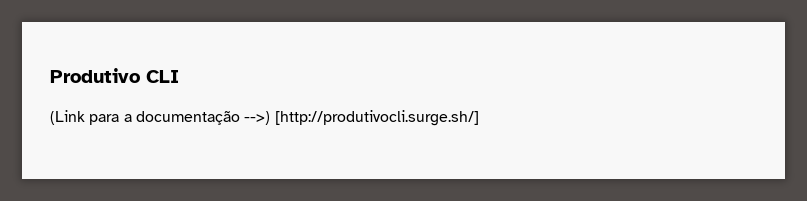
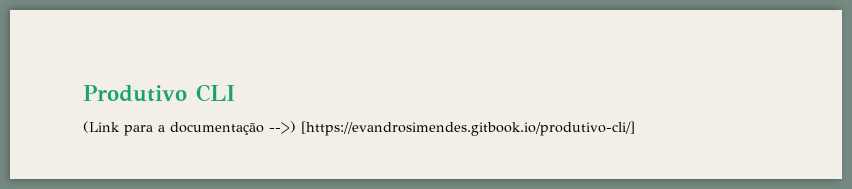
[274,110,479,126] [http://produtivocli.surge.sh/] -> [301,121,635,136] [https://evandrosimendes.gitbook.io/produtivo-cli/]

